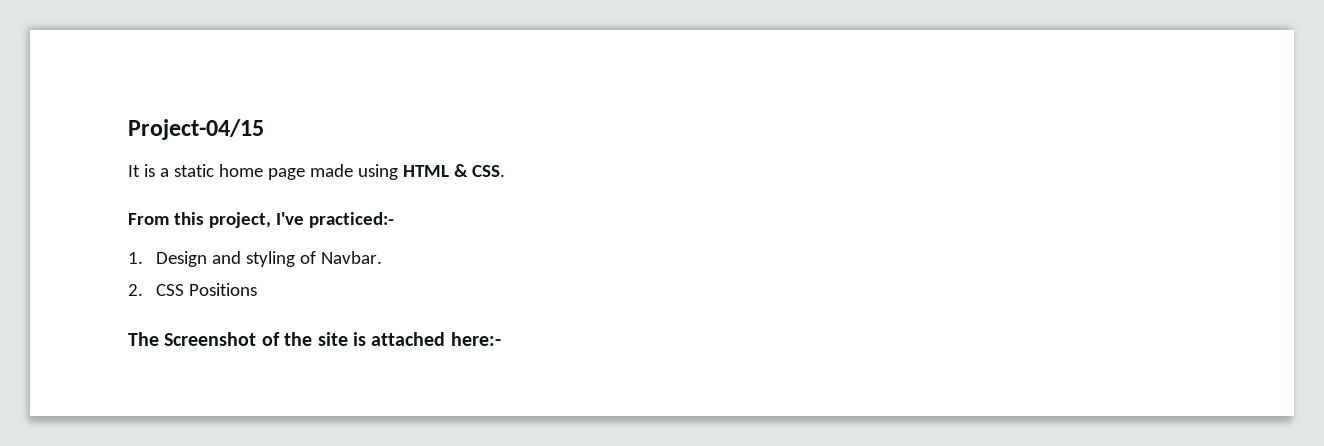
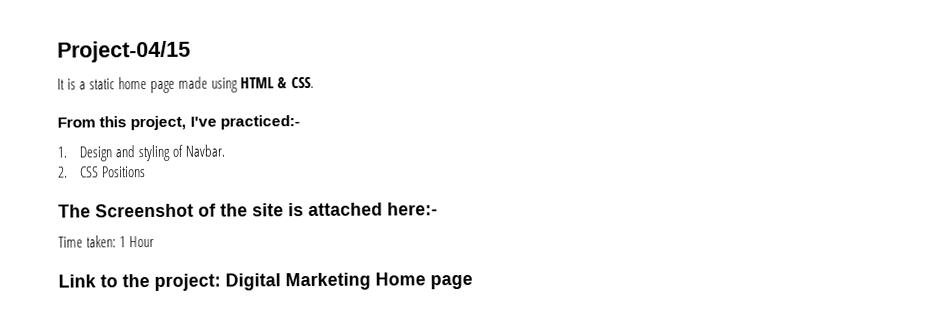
(501, 339) none -> [58,235,155,248] [58,272,473,291] // Time taken: 1 Hour // Link to the project: Digital Marketing Home page

